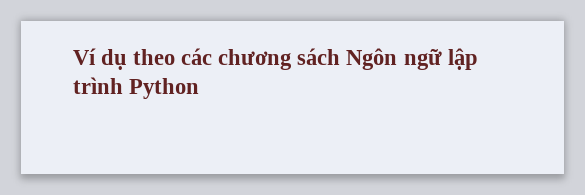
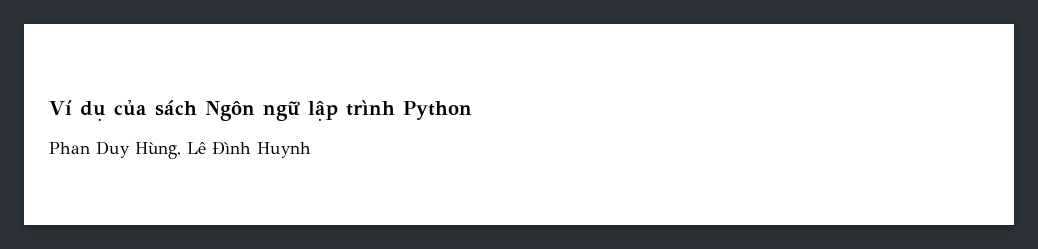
[133,48,293,70] theo các chương -> [114,100,147,116] của
(200, 88) none -> [49,141,311,159] // Phan Duy Hùng, Lê Đình Huynh

